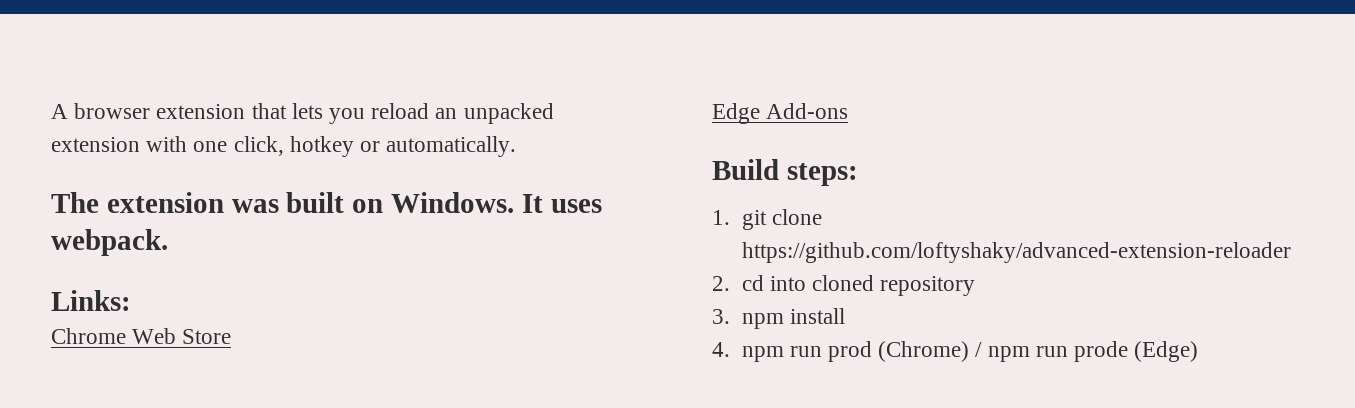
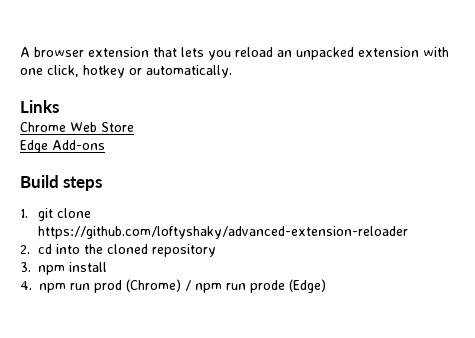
[51,192,602,213] [51,229,168,256] [51,290,131,311] The extension was built on Windows. It uses webpack. // Links: -> [20,100,59,113] Links
[786,163,858,186] steps: -> [63,176,103,191] steps
(806, 283) none -> [84,244,104,254] the

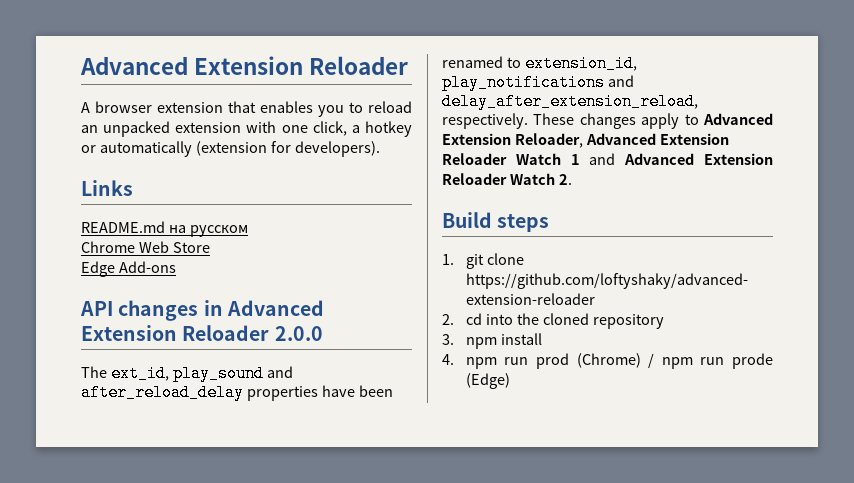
(20, 52) none -> [80,56,409,75] Advanced Extension Reloader //
[181,47,231,60] lets you -> [260,101,363,117] enables you to
(79, 71) none -> [351,125,360,133] a
[146,65,232,78] [20,100,59,113] automatically. // Links -> [99,141,380,157] [81,180,133,196] [81,221,248,237] automatically (extension for developers). // Links // README.md на русском
(105, 145) none -> [80,300,324,321] [81,325,323,341] [81,365,293,382] [81,384,393,401] [442,55,637,72] [442,74,634,91] [442,93,698,110] [442,113,773,129] [442,133,729,148] [442,153,773,165] [442,173,572,185] // API changes in Advanced Extension Reloader 2.0.0 // The ext_id, play_sound and after_reload_delay properties have been renamed to extension_id, play_notifications and delay_after_extension_reload, respectively. These changes apply to Advanced Extension Reloader, Advanced Extension Reloader Watch 1 and Advanced Extension Reloader Watch 2.

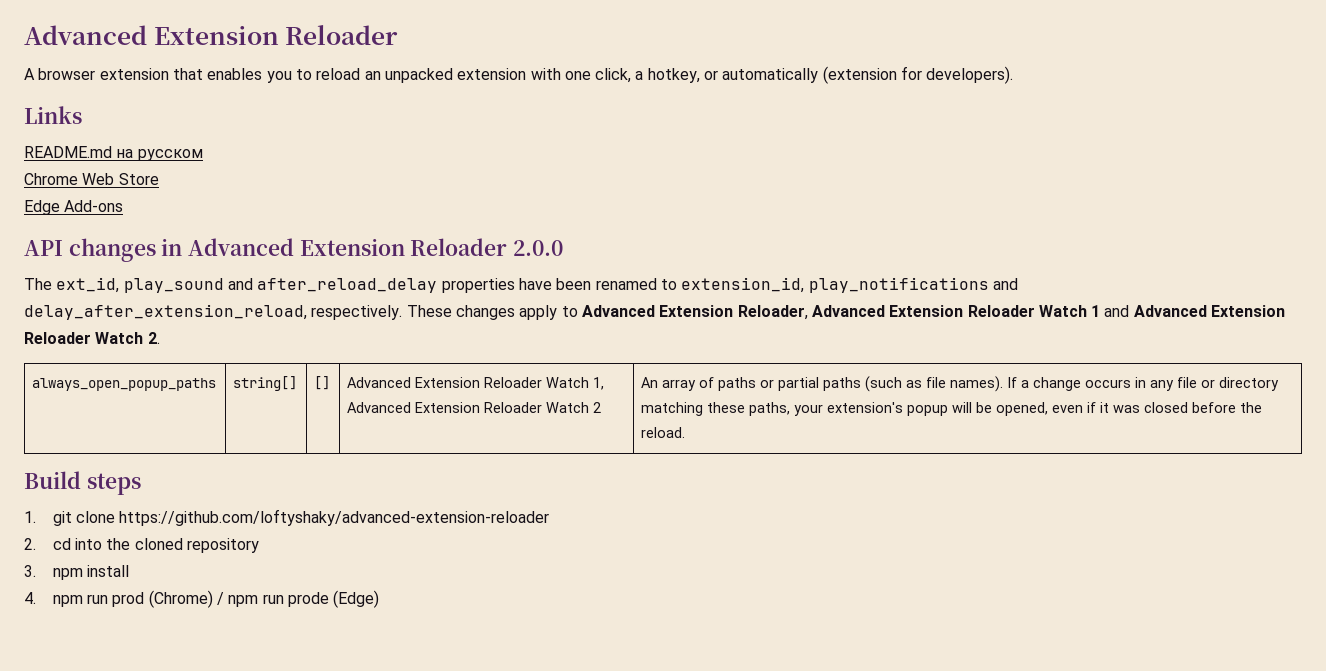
[364,121,412,137] hotkey -> [647,68,700,83] hotkey,
(572, 179) none -> [32,378,217,391] [233,376,298,391] [314,376,331,390] [347,377,605,390] [347,402,602,413] [641,376,1280,392] [641,402,1263,416] [641,427,686,438] // always_open_popup_paths | string[] | [] | Advanced Extension Reloader Watch 1, Advanced Extension Reloader Watch 2 | An array of paths or partial paths (such as file names). If a change occurs in any file or directory matching these paths, your extension's popup will be opened, even if it was closed before the reload.

